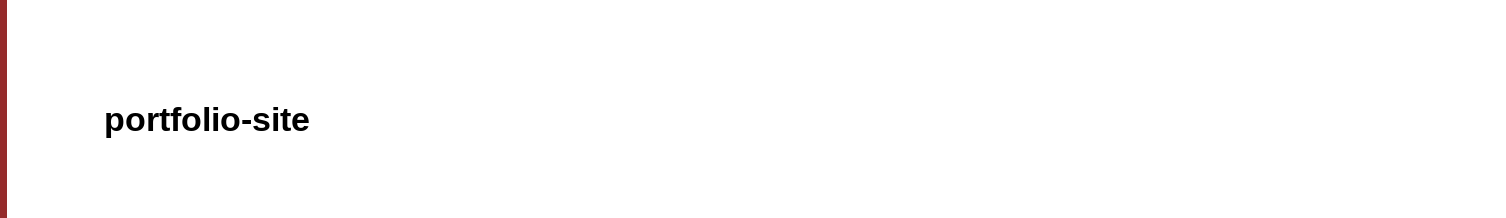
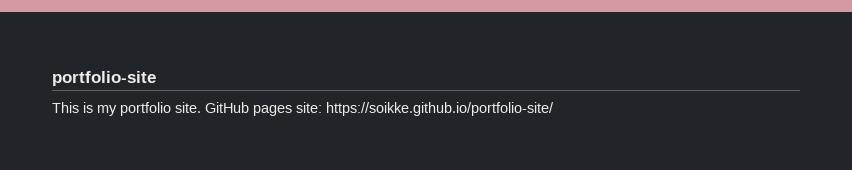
(310, 122) none -> [52,102,554,116] // This is my portfolio site. GitHub pages site: https://soikke.github.io/portfolio-site/

